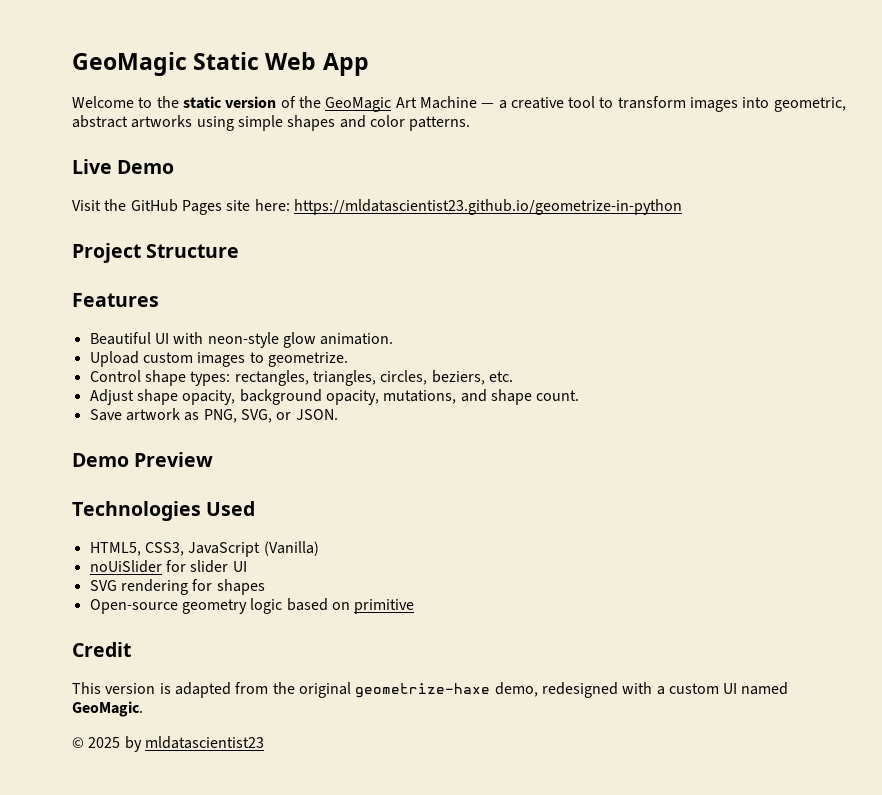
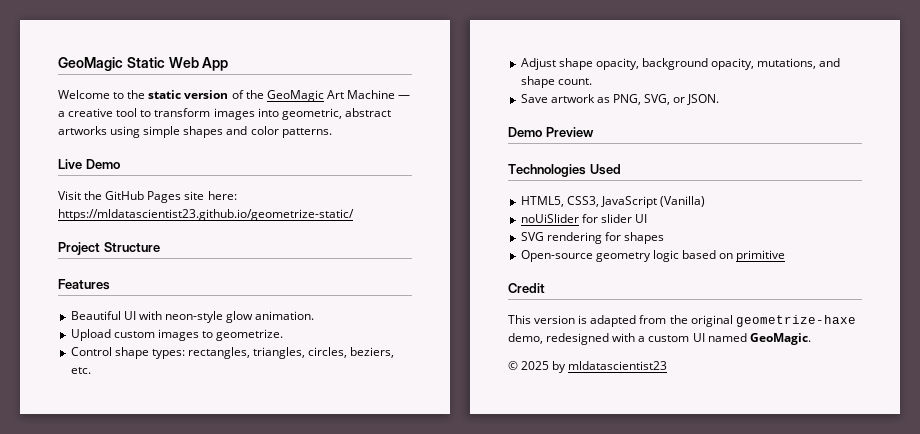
[293,199,682,215] https://mldatascientist23.github.io/geometrize-in-python -> [58,209,354,221] https://mldatascientist23.github.io/geometrize-static/

